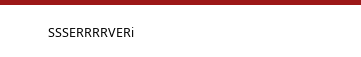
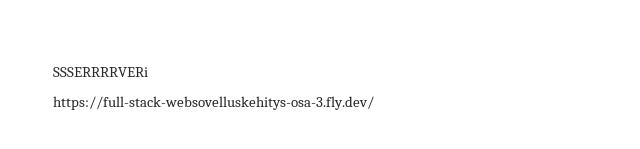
(134, 32) none -> [53,96,374,110] // https://full-stack-websovelluskehitys-osa-3.fly.dev/

